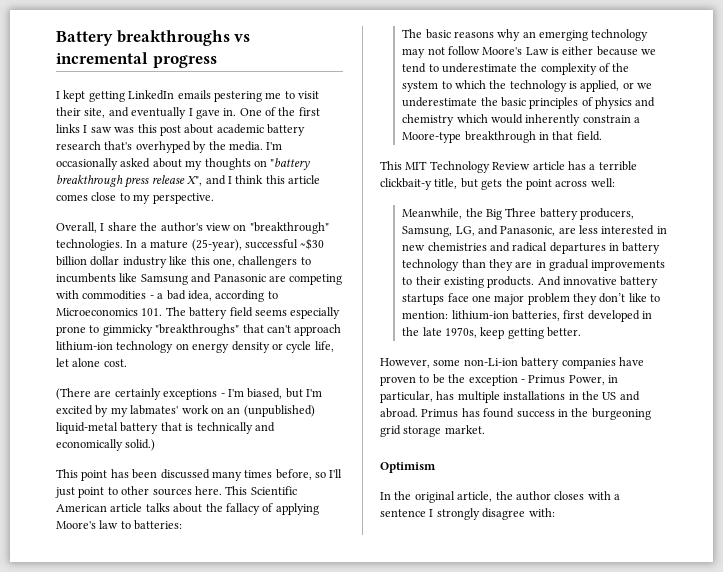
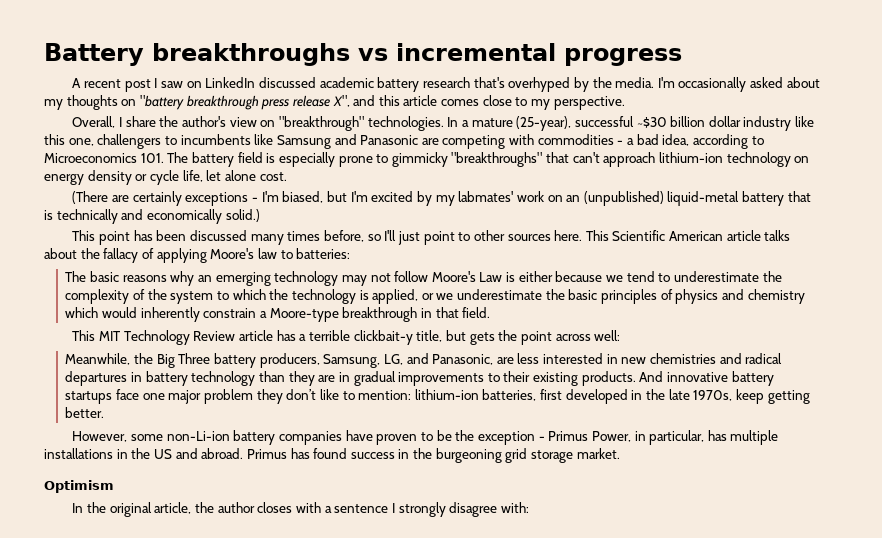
[56,90,319,102] [56,107,320,119] [56,124,214,136] I kept getting LinkedIn emails pestering me to visit their site, and eventually I gave in. One of the first links I saw was this post about -> [72,77,317,92] A recent post I saw on LinkedIn discussed
[227,175,264,184] I think -> (376, 100) none
[254,309,287,316] seems -> [266,153,276,163] is

